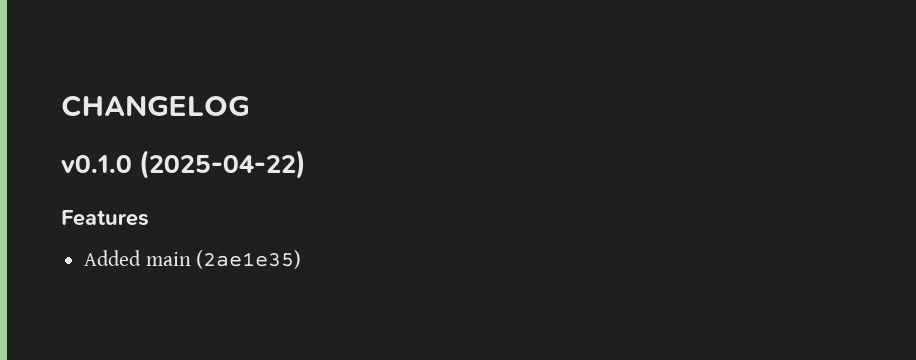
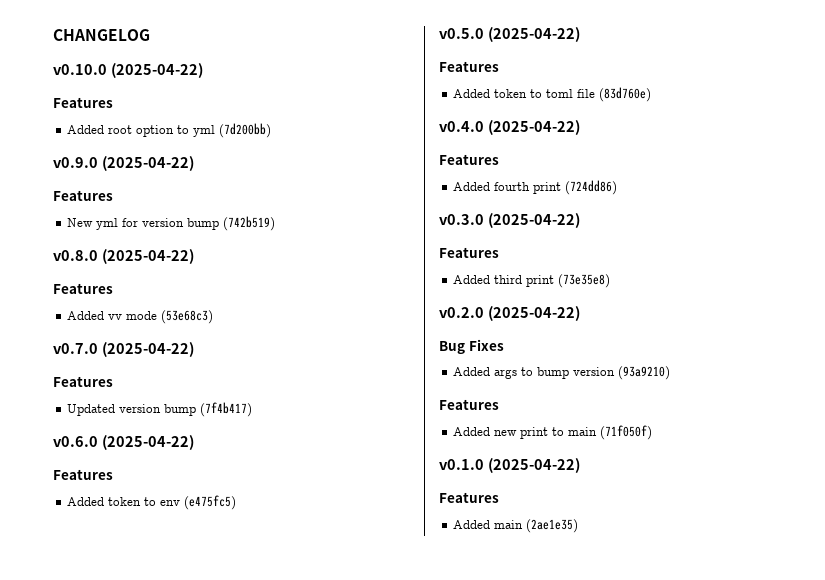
(250, 106) none -> [53,63,203,78] [53,97,113,108] [67,123,272,138] [53,156,194,171] [53,190,113,201] [67,216,276,231] [53,249,194,264] [53,283,113,294] [67,310,214,324] [53,342,194,357] [53,376,113,387] [67,402,253,417] [53,435,194,450] [53,469,113,480] [67,495,237,510] [439,27,580,42] [439,61,499,72] [453,87,652,102] [439,120,580,135] [439,154,499,165] [453,180,618,195] [439,213,580,228] [439,247,499,258] [453,274,611,288] [439,306,580,321] [439,339,504,354] [453,366,671,380] [439,399,499,410] [453,425,653,440] // v0.10.0 (2025-04-22) // Features // Added root option to yml (7d200bb) // v0.9.0 (2025-04-22) // Features // New yml for version bump (742b519) // v0.8.0 (2025-04-22) // Features // Added vv mode (53e68c3) // v0.7.0 (2025-04-22) // Features // Updated version bump (7f4b417) // v0.6.0 (2025-04-22) // Features // Added token to env (e475fc5) // v0.5.0 (2025-04-22) // Features // Added token to toml file (83d760e) // v0.4.0 (2025-04-22) // Features // Added fourth print (724dd86) // v0.3.0 (2025-04-22) // Features // Added third print (73e35e8) // v0.2.0 (2025-04-22) // Bug Fixes // Added args to bump version (93a9210) // Features // Added new print to main (71f050f)

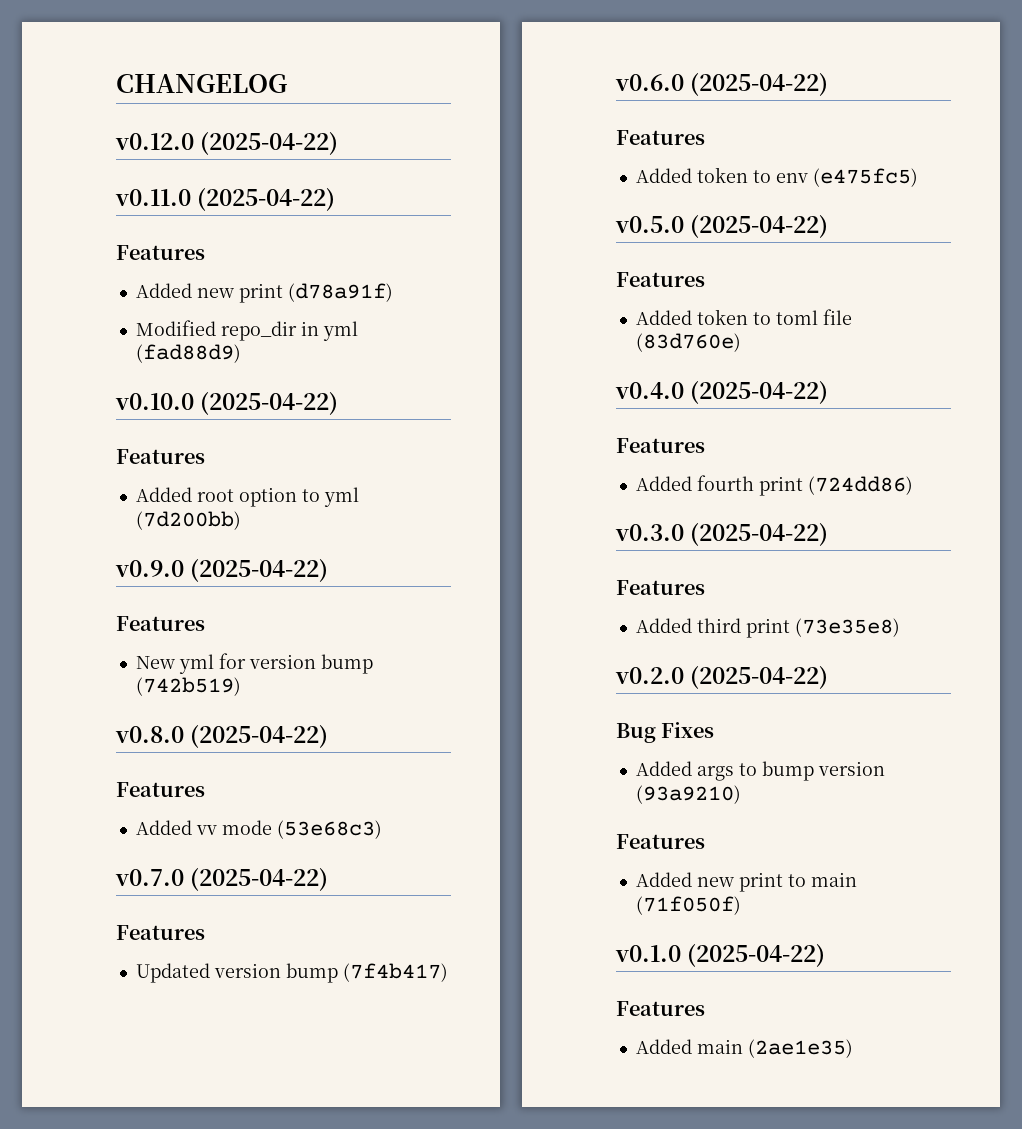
(150, 35) none -> [115,131,339,155] [115,187,336,211] [116,245,205,260] [135,283,393,303] [135,320,358,341] [135,344,241,363] // v0.12.0 (2025-04-22) // v0.11.0 (2025-04-22) // Features // Added new print (d78a91f) // Modified repo_dir in yml (fad88d9)

